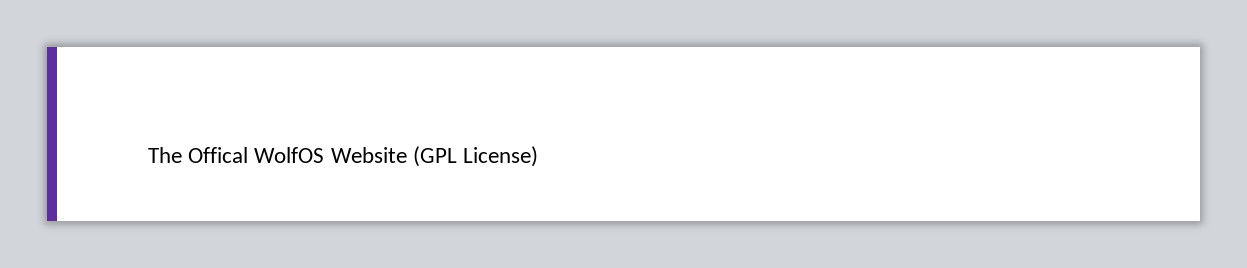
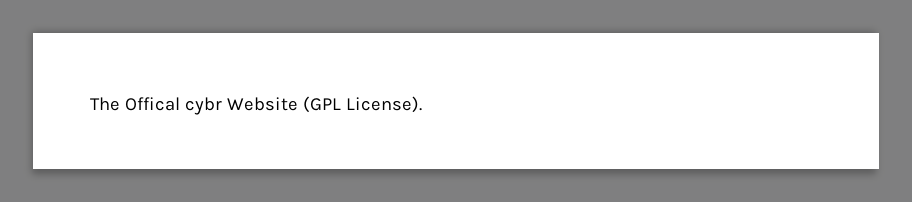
[254,147,325,163] WolfOS -> [184,97,222,115] cybr
[463,146,539,167] License) -> [345,96,422,113] License).

